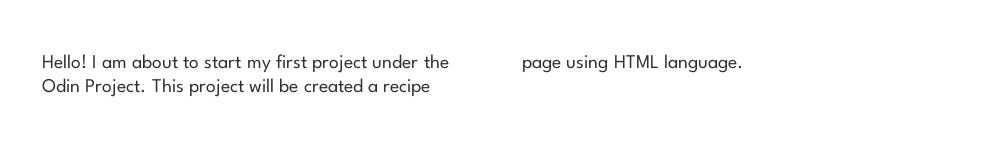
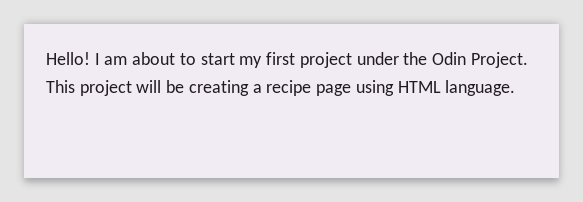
[303,78,363,93] created -> [188,80,249,96] creating

